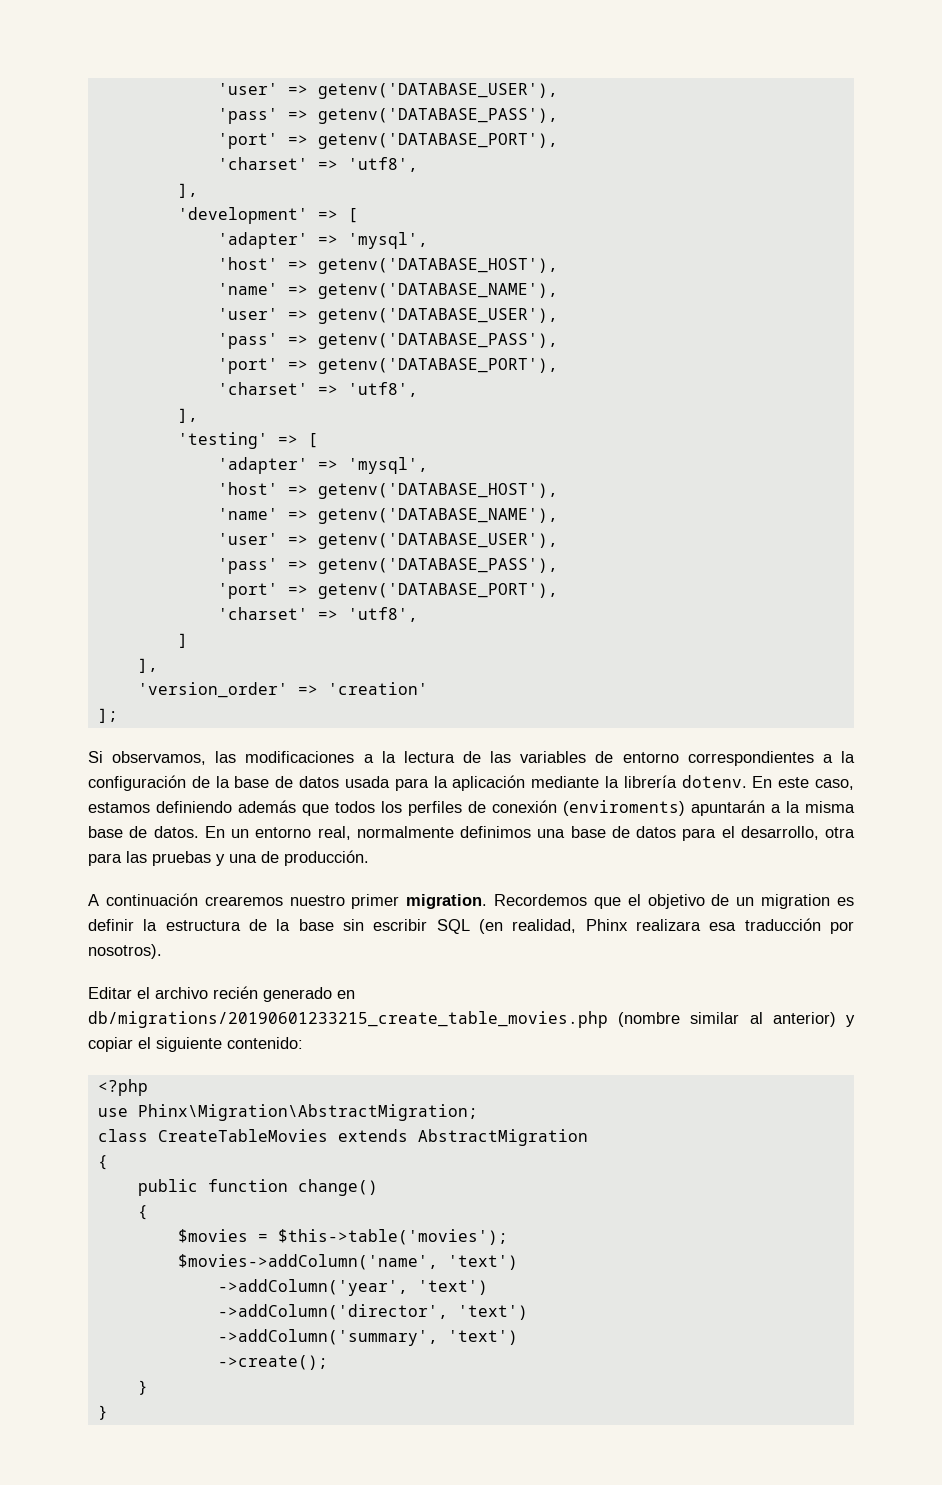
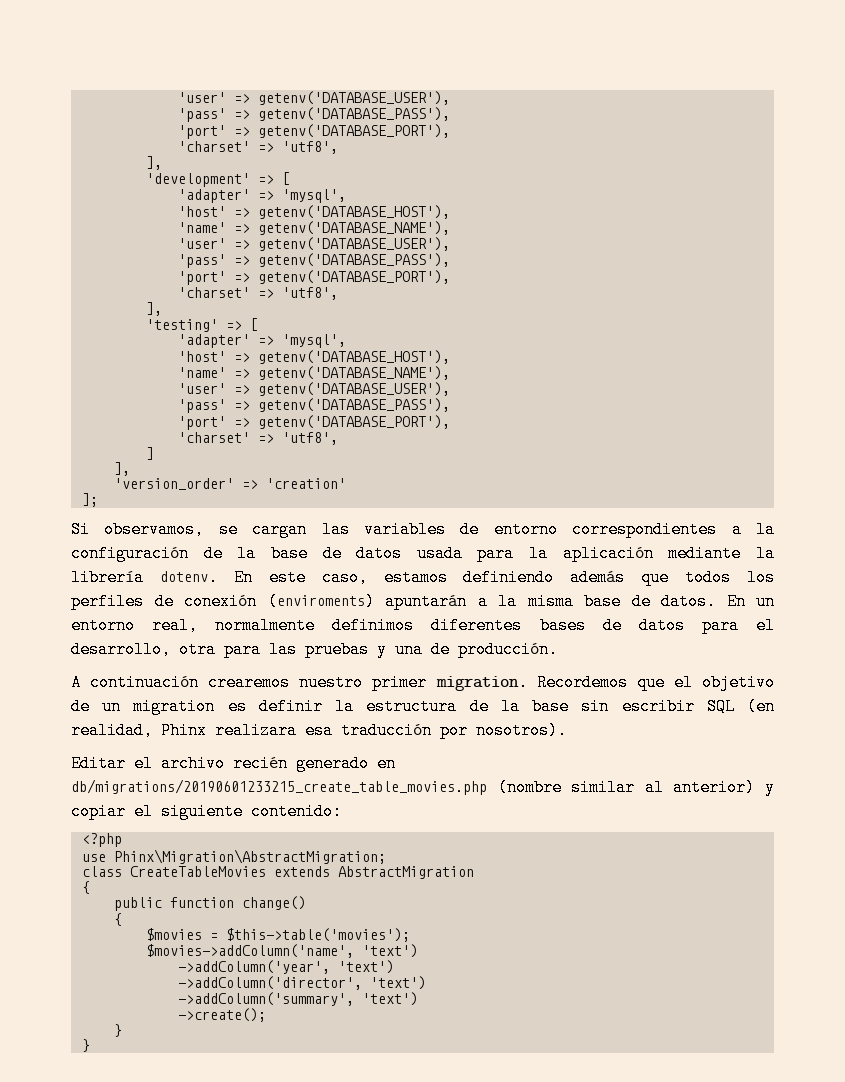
[215,751,482,763] las modificaciones a la lectura de -> [218,521,308,538] se cargan
[537,826,606,838] una base -> [431,617,586,634] diferentes bases

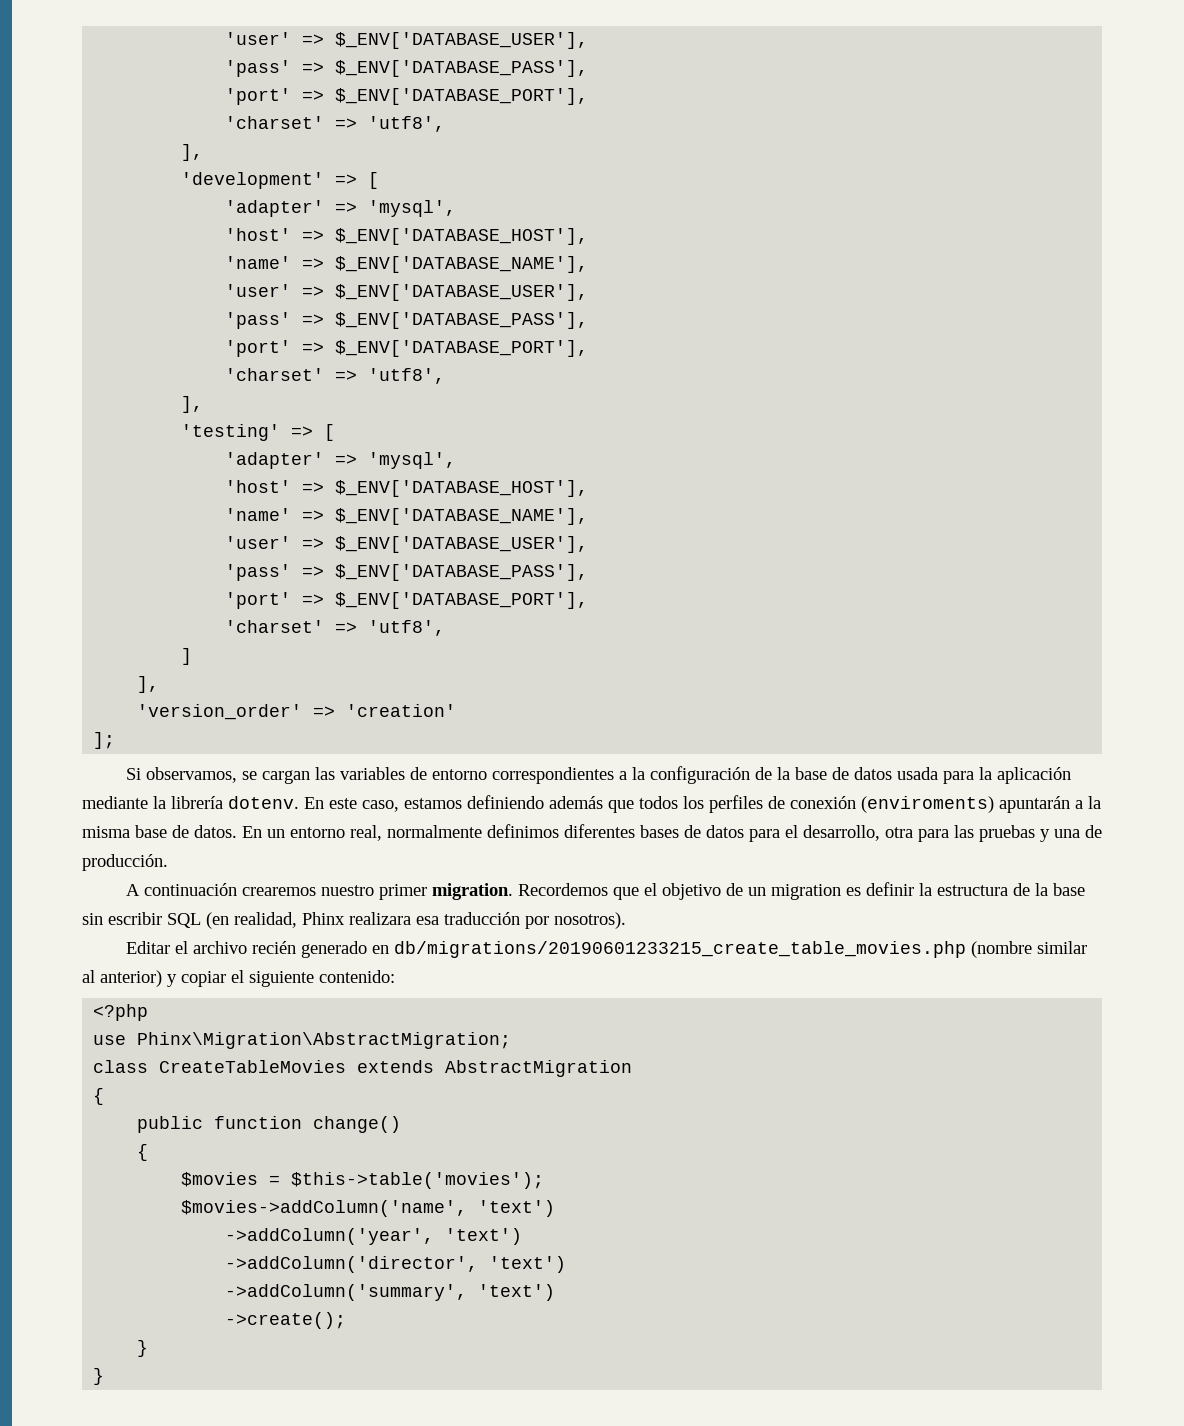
[177,91,450,105] [177,107,450,122] [177,124,450,139] 'user' => getenv('DATABASE_USER'), // 'pass' => getenv('DATABASE_PASS'), // 'port' => getenv('DATABASE_PORT'), -> [225,32,589,49] [225,60,589,77] [225,88,589,105] 'user' => $_ENV['DATABASE_USER'], // 'pass' => $_ENV['DATABASE_PASS'], // 'port' => $_ENV['DATABASE_PORT'],
[257,205,450,219] [177,221,450,235] [177,237,450,251] [177,253,450,268] [177,270,450,285] getenv('DATABASE_HOST'), // 'name' => getenv('DATABASE_NAME'), // 'user' => getenv('DATABASE_USER'), // 'pass' => getenv('DATABASE_PASS'), // 'port' => getenv('DATABASE_PORT'), -> [335,228,589,245] [225,256,589,273] [225,284,589,301] [225,312,589,329] [225,340,589,357] $_ENV['DATABASE_HOST'], // 'name' => $_ENV['DATABASE_NAME'], // 'user' => $_ENV['DATABASE_USER'], // 'pass' => $_ENV['DATABASE_PASS'], // 'port' => $_ENV['DATABASE_PORT'],
[257,350,450,364] [177,366,450,380] [177,382,450,396] [177,398,450,413] [177,415,450,430] getenv('DATABASE_HOST'), // 'name' => getenv('DATABASE_NAME'), // 'user' => getenv('DATABASE_USER'), // 'pass' => getenv('DATABASE_PASS'), // 'port' => getenv('DATABASE_PORT'), -> [335,480,589,497] [225,508,589,525] [225,536,589,553] [225,564,589,581] [225,592,589,609] $_ENV['DATABASE_HOST'], // 'name' => $_ENV['DATABASE_NAME'], // 'user' => $_ENV['DATABASE_USER'], // 'pass' => $_ENV['DATABASE_PASS'], // 'port' => $_ENV['DATABASE_PORT'],

